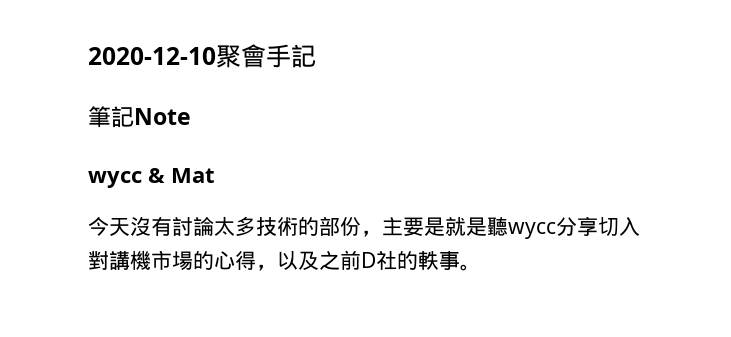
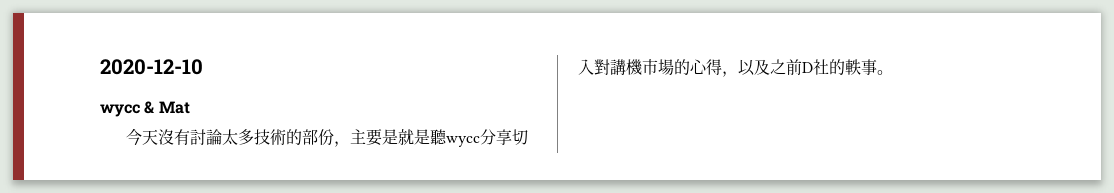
[216,44,316,68] [88,106,191,128] 聚會手記 // 筆記Note -> (203, 67) none

